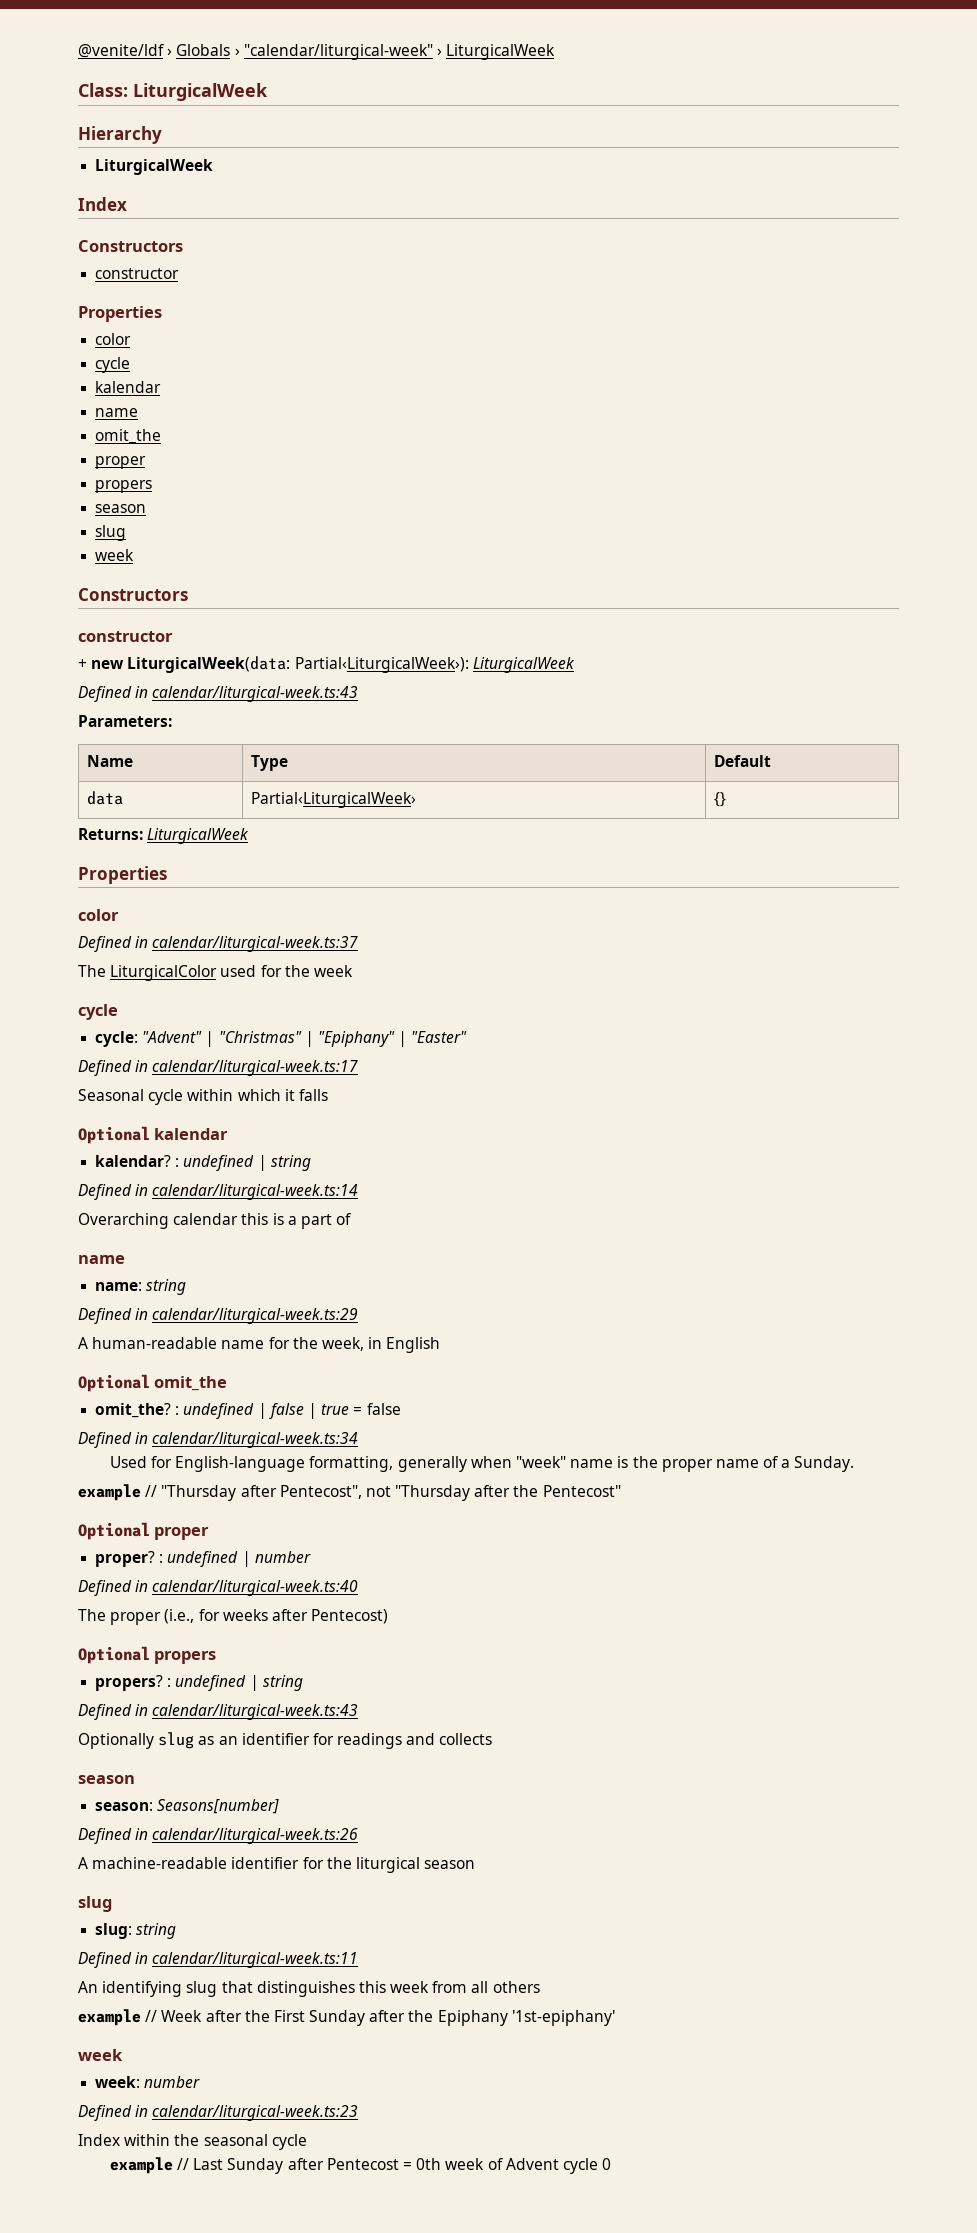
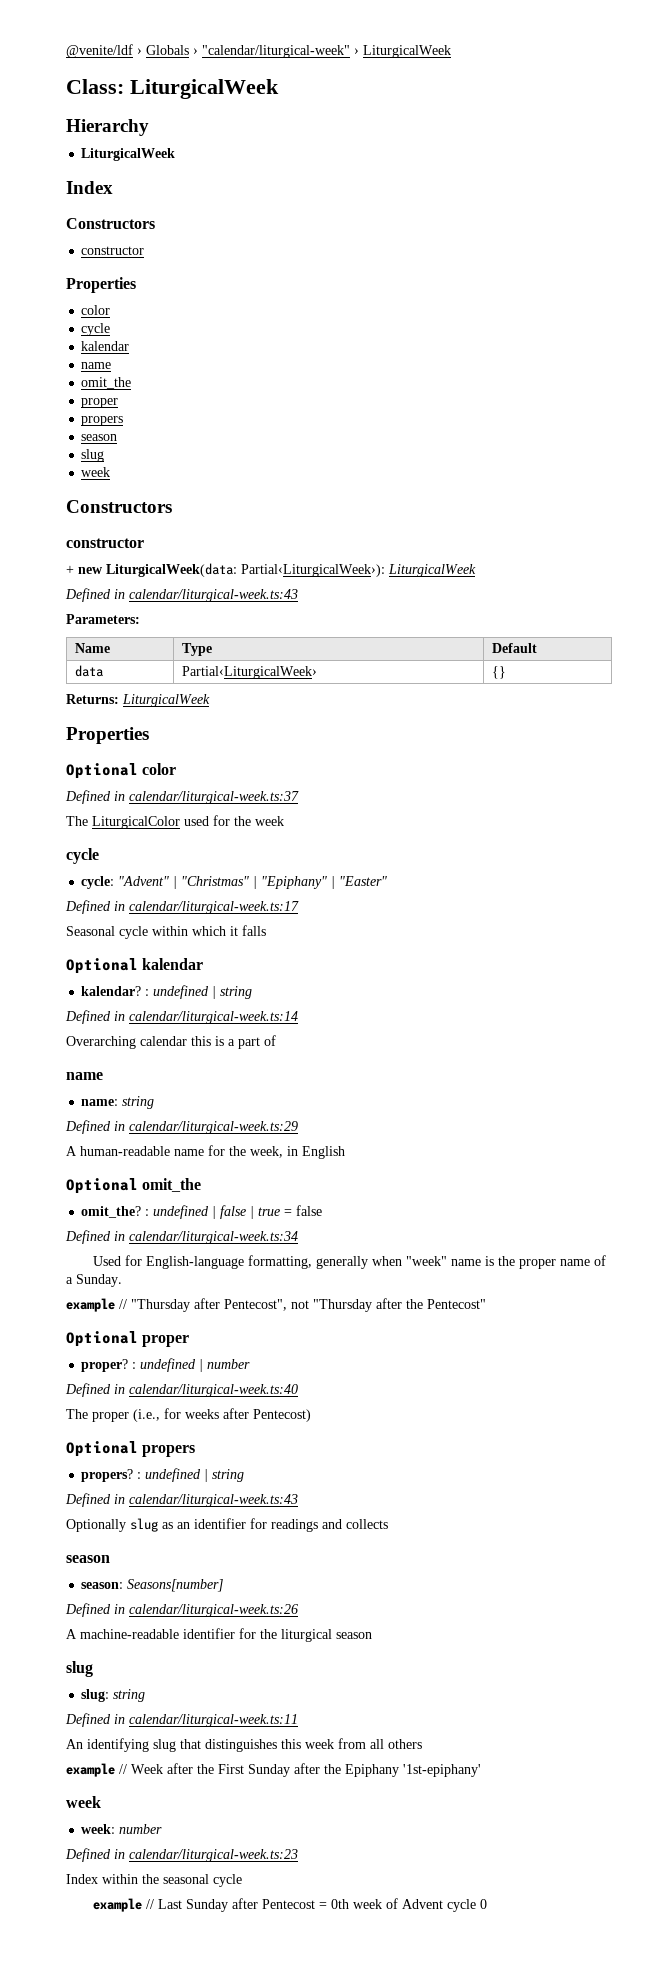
(167, 875) none -> [66,763,138,779] Optional

